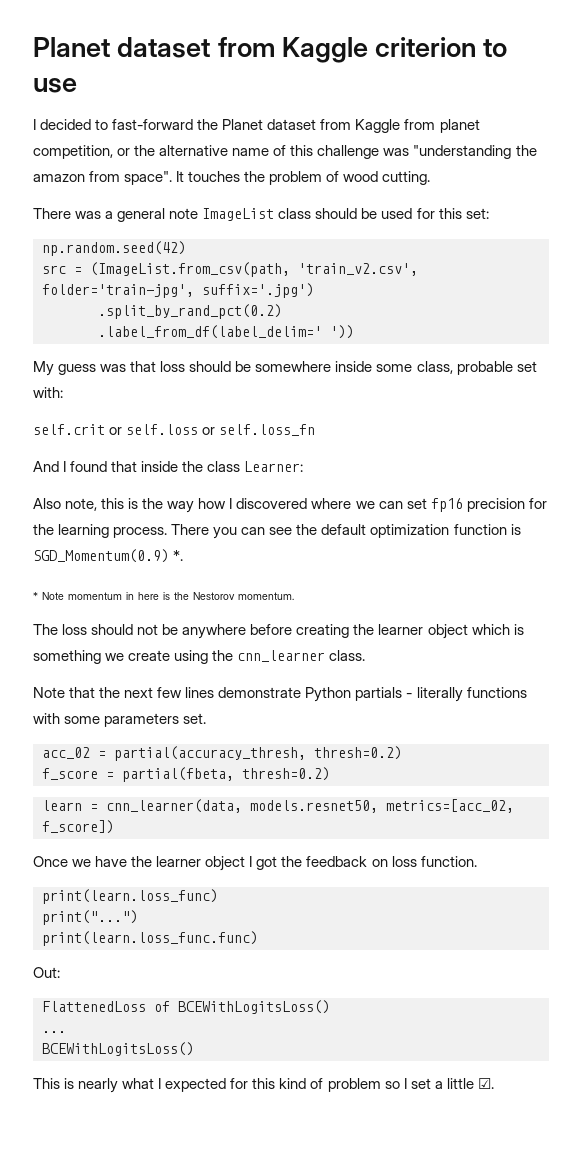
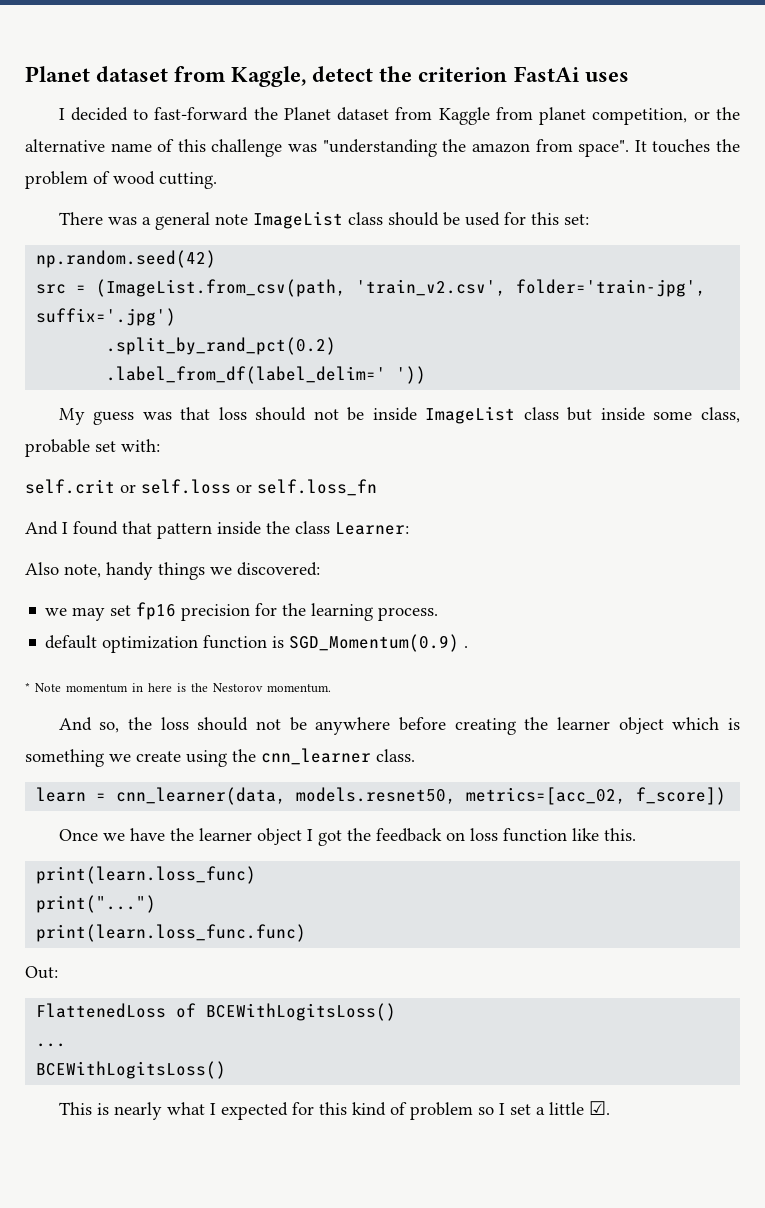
[33,37,508,63] [33,78,77,93] Planet dataset from Kaggle criterion to use -> [25,66,629,87] Planet dataset from Kaggle, detect the criterion FastAi uses
[235,361,332,372] be somewhere -> [313,406,593,424] not be inside ImageList class but
(138, 466) none -> [157,523,212,539] pattern
[101,498,403,513] this is the way how I discovered where we can -> [106,562,320,580] [45,607,106,621] handy things we discovered: // we may
[171,524,318,539] There you can see the -> (439, 614) //
[173,550,184,561] *. -> [464,646,469,648] .
[33,624,58,635] The -> [58,717,152,733] And so, the
[33,687,527,702] [33,713,207,727] [42,746,402,761] [42,767,330,782] // Note that the next few lines demonstrate Python partials - literally functions with some parameters set. // acc_02 = partial(accuracy_thresh, thresh=0.2) // f_score = partial(fbeta, thresh=0.2) -> (415, 755) none
[420,856,477,867] function. -> [502,828,636,842] function like this.

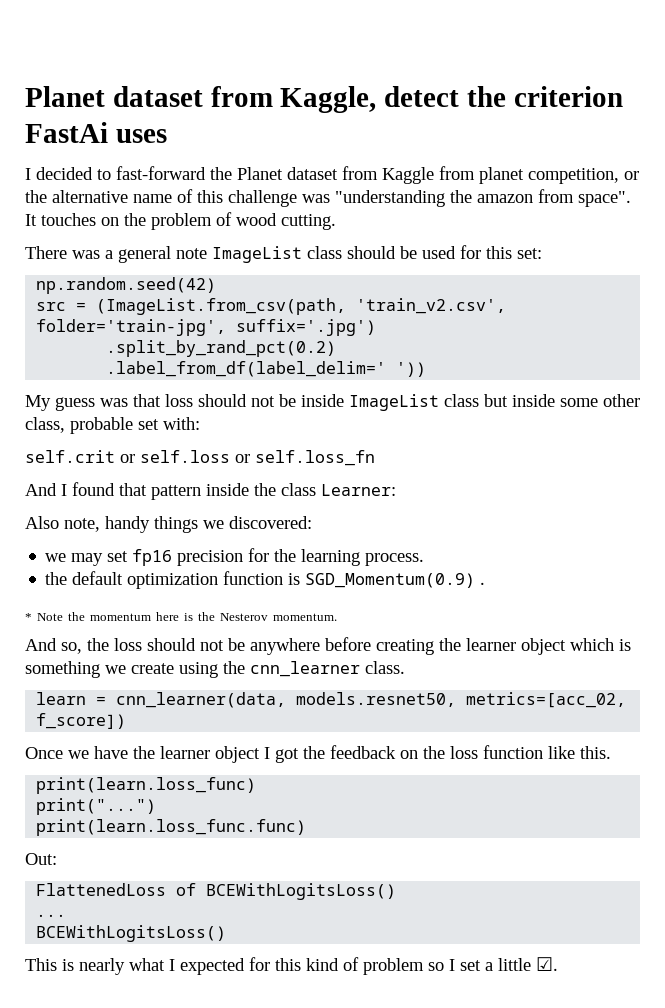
(711, 146) none -> [101,217,119,226] on
(693, 415) none -> [603,394,640,407] other
(439, 614) none -> [45,572,68,585] the
[66,683,143,693] momentum in -> [68,612,151,621] the momentum
[213,683,263,692] Nestorov -> [220,613,268,621] Nesterov
(465, 836) none -> [423,746,445,759] the

